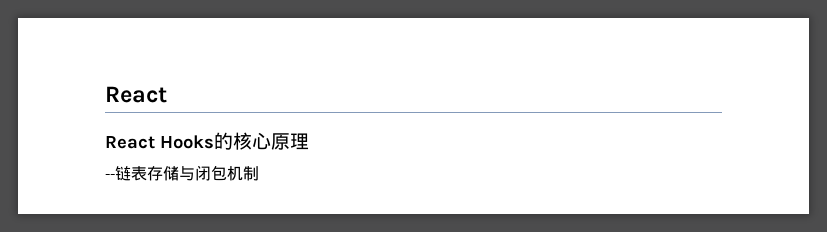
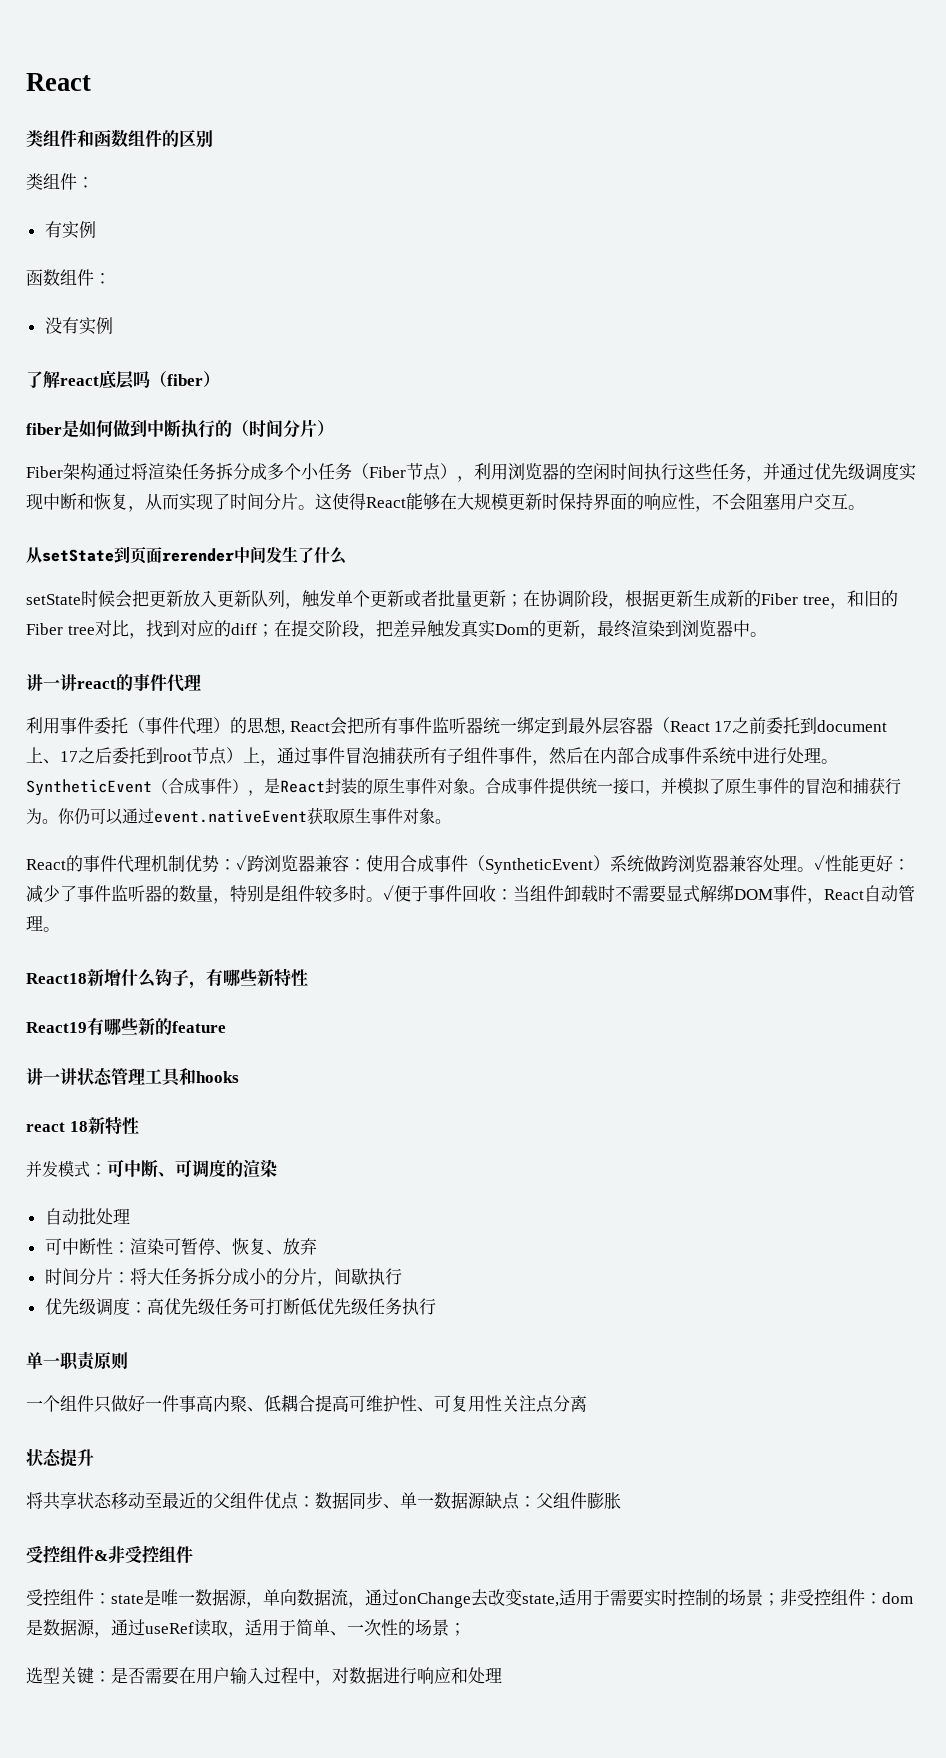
[105,132,309,150] [105,165,259,181] React Hooks的核心原理 // --链表存储与闭包机制 -> [26,129,213,148] [26,173,94,190] [44,221,96,239] [26,269,111,286] [44,317,113,335] [26,370,220,389] [26,419,334,438] [26,462,916,482] [26,493,865,512] [26,546,347,564] [26,590,898,609] [26,620,767,639] [26,673,201,692] [26,716,888,735] [26,747,838,766] [26,777,901,796] [26,807,451,825] [26,855,910,874] [26,884,915,904] [26,915,60,932] [26,968,308,989] [26,1018,226,1035] [26,1067,239,1087] [26,1116,139,1135] [26,1159,277,1177] [44,1208,130,1225] [44,1238,317,1255] [44,1268,402,1287] [44,1298,436,1316] [26,1351,128,1371] [26,1394,587,1413] [26,1448,94,1467] [26,1491,621,1510] [26,1545,193,1563] [26,1589,913,1608] [26,1619,466,1638] [26,1667,502,1686] 类组件和函数组件的区别 // 类组件： // 有实例 // 函数组件： // 没有实例 // 了解react底层吗（fiber） // fiber是如何做到中断执行的（时间分片） // Fiber架构通过将渲染任务拆分成多个小任务（Fiber节点），利用浏览器的空闲时间执行这些任务，并通过优先级调度实现中断和恢复，从而实现了时间分片。这使得React能够在大规模更新时保持界面的响应性，不会阻塞用户交互。 // 从setState到页面rerender中间发生了什么 // setState时候会把更新放入更新队列，触发单个更新或者批量更新；在协调阶段，根据更新生成新的Fiber tree，和旧的Fiber tree对比，找到对应的diff；在提交阶段，把差异触发真实Dom的更新，最终渲染到浏览器中。 // 讲一讲react的事件代理 // 利用事件委托（事件代理）的思想, React会把所有事件监听器统一绑定到最外层容器（React 17之前委托到document上、17之后委托到root节点）上，通过事件冒泡捕获所有子组件事件，然后在内部合成事件系统中进行处理。SyntheticEvent（合成事件），是React封装的原生事件对象。合成事件提供统一接口，并模拟了原生事件的冒泡和捕获行为。你仍可以通过event.nativeEvent获取原生事件对象。 // React的事件代理机制优势：✓跨浏览器兼容：使用合成事件（SyntheticEvent）系统做跨浏览器兼容处理。✓性能更好：减少了事件监听器的数量，特别是组件较多时。✓便于事件回收：当组件卸载时不需要显式解绑DOM事件，React自动管理。 // React18新增什么钩子，有哪些新特性 // React19有哪些新的feature // 讲一讲状态管理工具和hooks // react 18新特性 // 并发模式：可中断、可调度的渲染 // 自动批处理 // 可中断性：渲染可暂停、恢复、放弃 // 时间分片：将大任务拆分成小的分片，间歇执行 // 优先级调度：高优先级任务可打断低优先级任务执行 // 单一职责原则 // 一个组件只做好一件事高内聚、低耦合提高可维护性、可复用性关注点分离 // 状态提升 // 将共享状态移动至最近的父组件优点：数据同步、单一数据源缺点：父组件膨胀 // 受控组件&非受控组件 // 受控组件：state是唯一数据源，单向数据流，通过onChange去改变state,适用于需要实时控制的场景；非受控组件：dom是数据源，通过useRef读取，适用于简单、一次性的场景； // 选型关键：是否需要在用户输入过程中，对数据进行响应和处理

